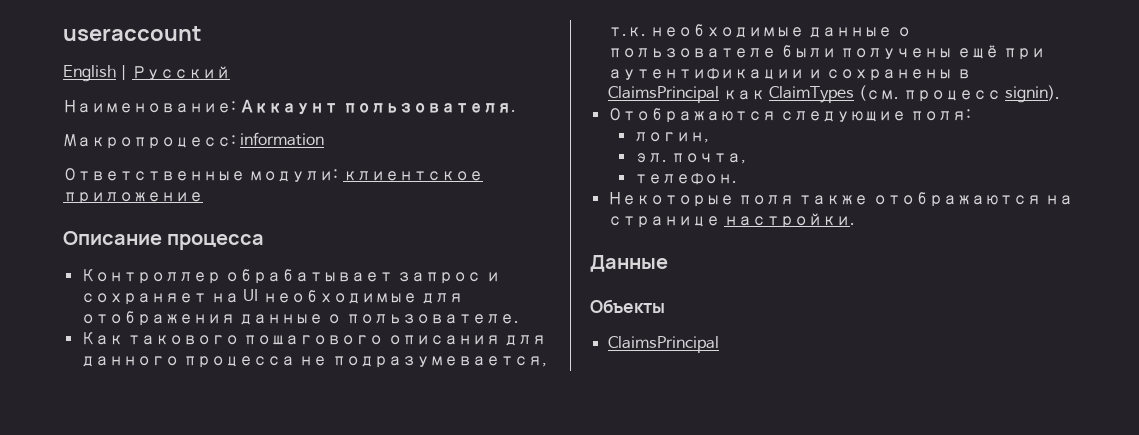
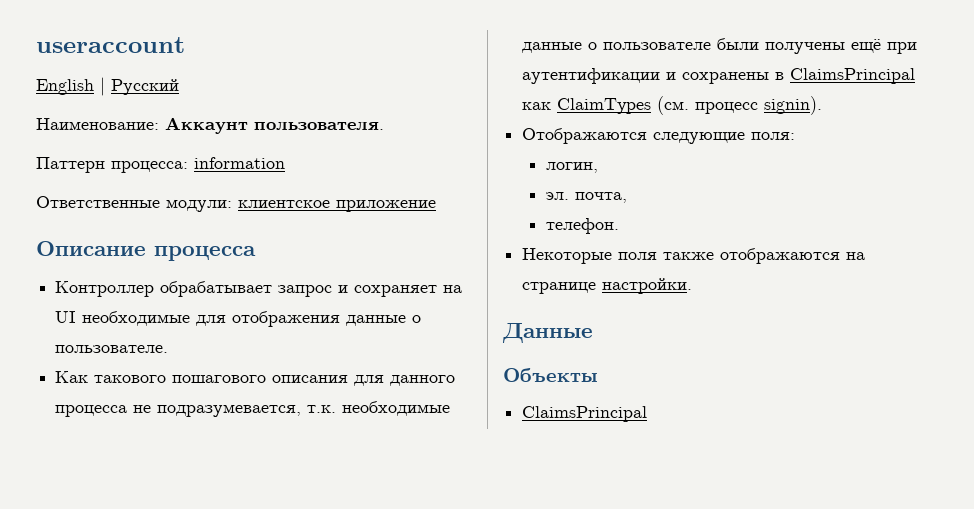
[63,134,236,149] Макропроцесс: -> [36,157,188,173] Паттерн процесса:

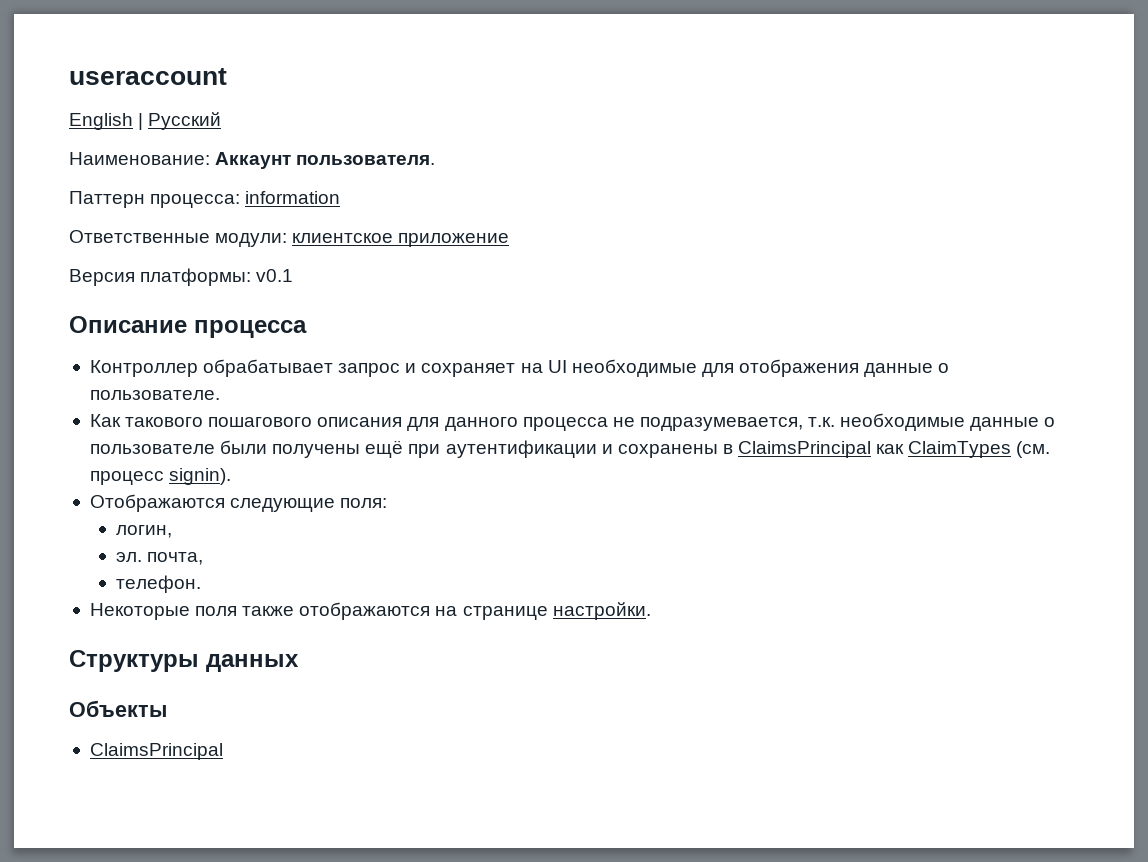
(436, 206) none -> [69,268,294,286] // Версия платформы: v0.1
[502,323,593,343] Данные -> [69,650,299,672] Структуры данных

